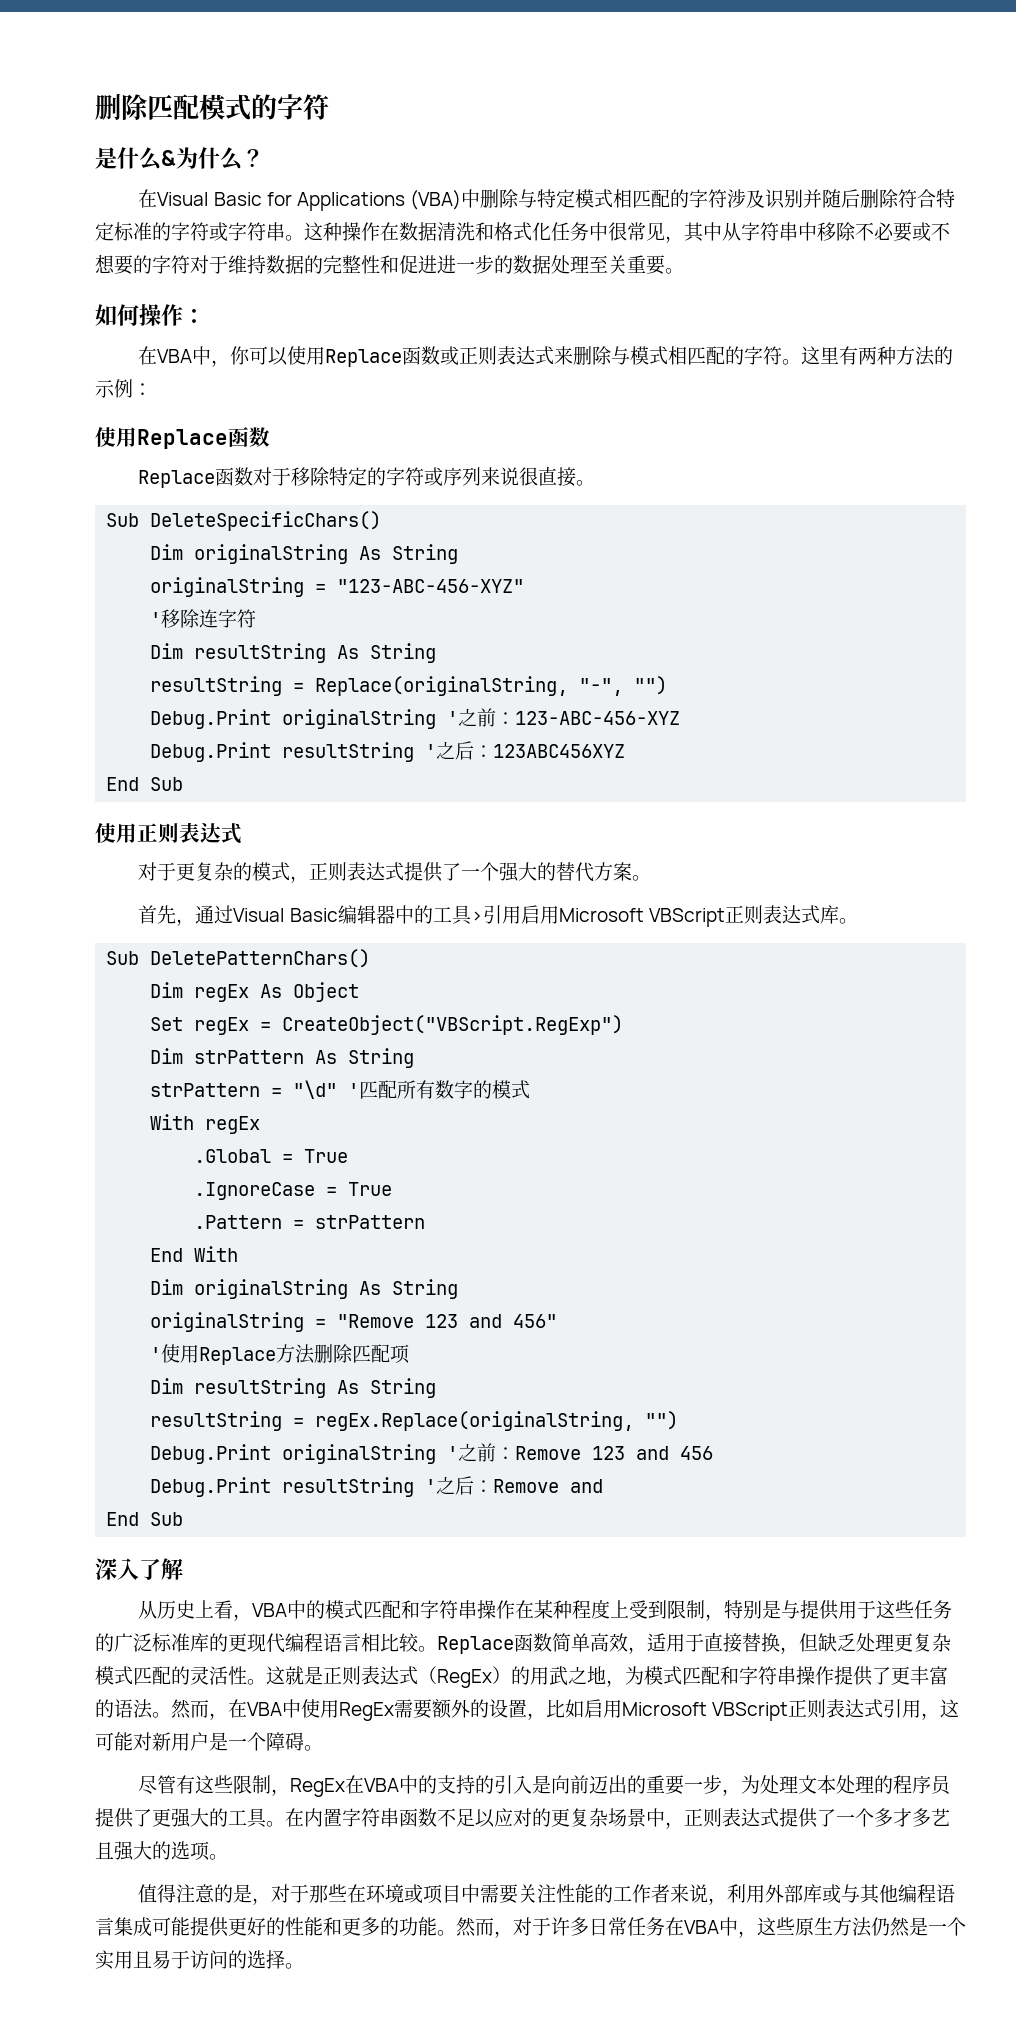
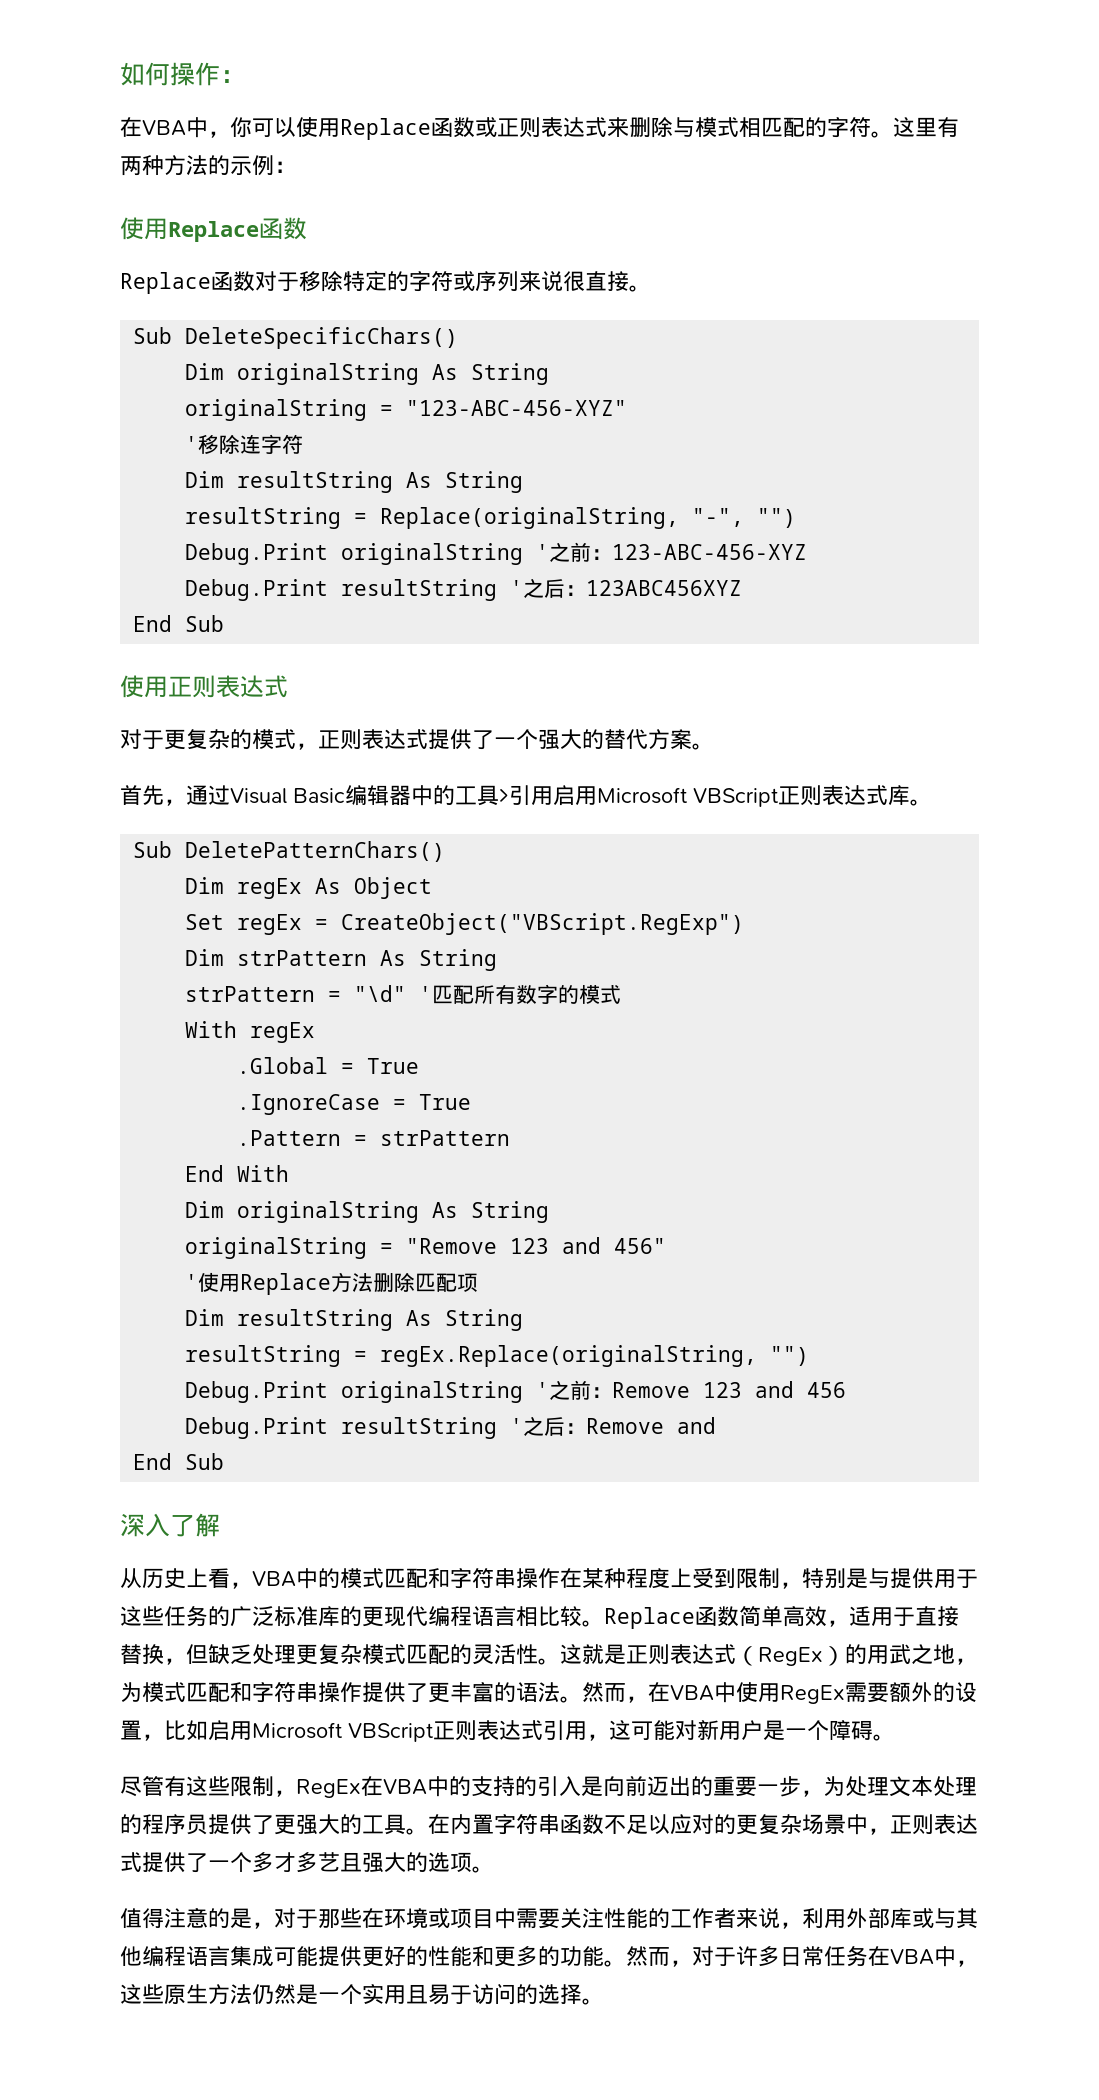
[95,94,329,121] [95,147,264,171] [138,189,955,211] [95,222,950,243] [95,254,684,275] 删除匹配模式的字符 // 是什么&为什么？ // 在Visual Basic for Applications (VBA)中删除与特定模式相匹配的字符涉及识别并随后删除符合特定标准的字符或字符串。这种操作在数据清洗和格式化任务中很常见，其中从字符串中移除不必要或不想要的字符对于维持数据的完整性和促进进一步的数据处理至关重要。 // -> (120, 74) none

